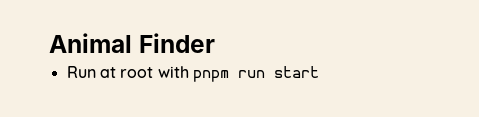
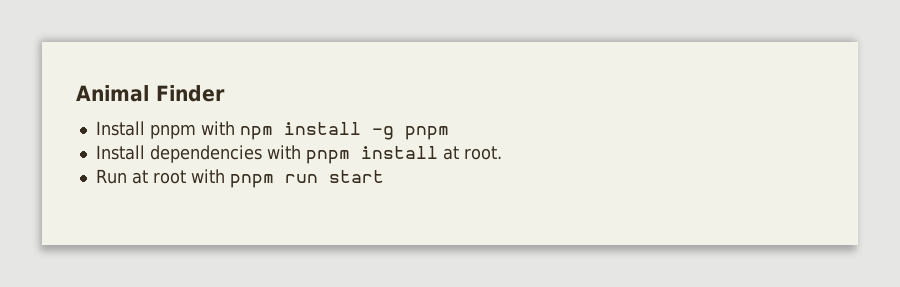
(215, 43) none -> [95,121,449,140] [95,145,502,164] // Install pnpm with npm install -g pnpm // Install dependencies with pnpm install at root.

